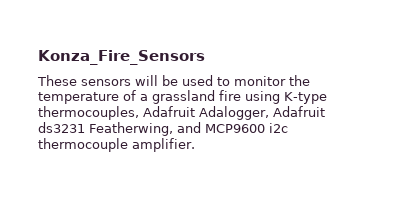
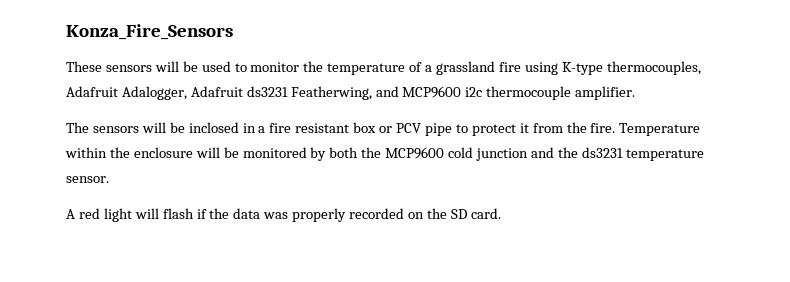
(195, 145) none -> [66,122,701,136] [65,147,704,161] [66,176,109,183] [66,208,501,222] // The sensors will be inclosed in a fire resistant box or PCV pipe to protect it from the fire. Temperature within the enclosure will be monitored by both the MCP9600 cold junction and the ds3231 temperature sensor. // A red light will flash if the data was properly recorded on the SD card.

